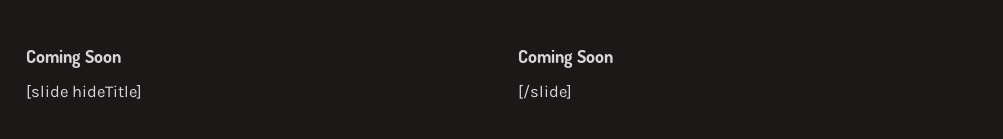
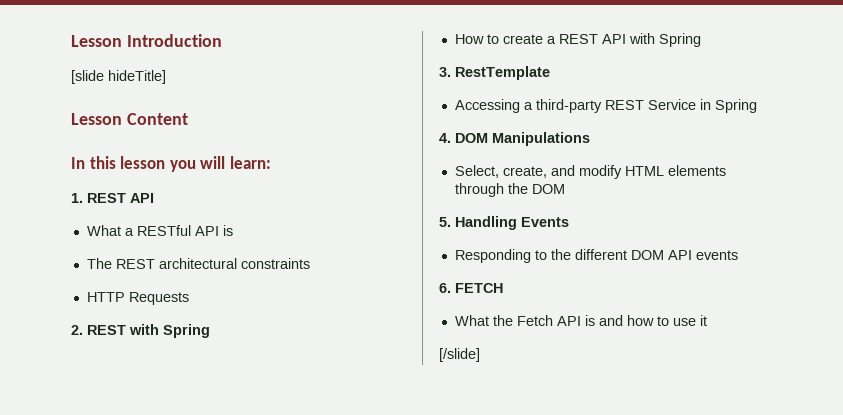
[26,49,121,68] Coming Soon -> [71,34,222,47] Lesson Introduction
[518,49,613,68] Coming Soon -> [71,113,188,125] [71,156,271,172] [71,193,154,203] [86,225,233,236] [86,258,310,269] [86,292,189,305] [71,324,210,338] [454,33,701,47] [439,66,550,80] [454,99,757,113] [439,132,590,146] [454,165,726,179] [454,183,565,197] [439,216,569,230] [454,249,738,263] [439,283,503,293] [454,315,707,326] Lesson Content // In this lesson you will learn: // 1. REST API // What a RESTful API is // The REST architectural constraints // HTTP Requests // 2. REST with Spring // How to create a REST API with Spring // 3. RestTemplate // Accessing a third-party REST Service in Spring // 4. DOM Manipulations // Select, create, and modify HTML elements through the DOM // 5. Handling Events // Responding to the different DOM API events // 6. FETCH // What the Fetch API is and how to use it

